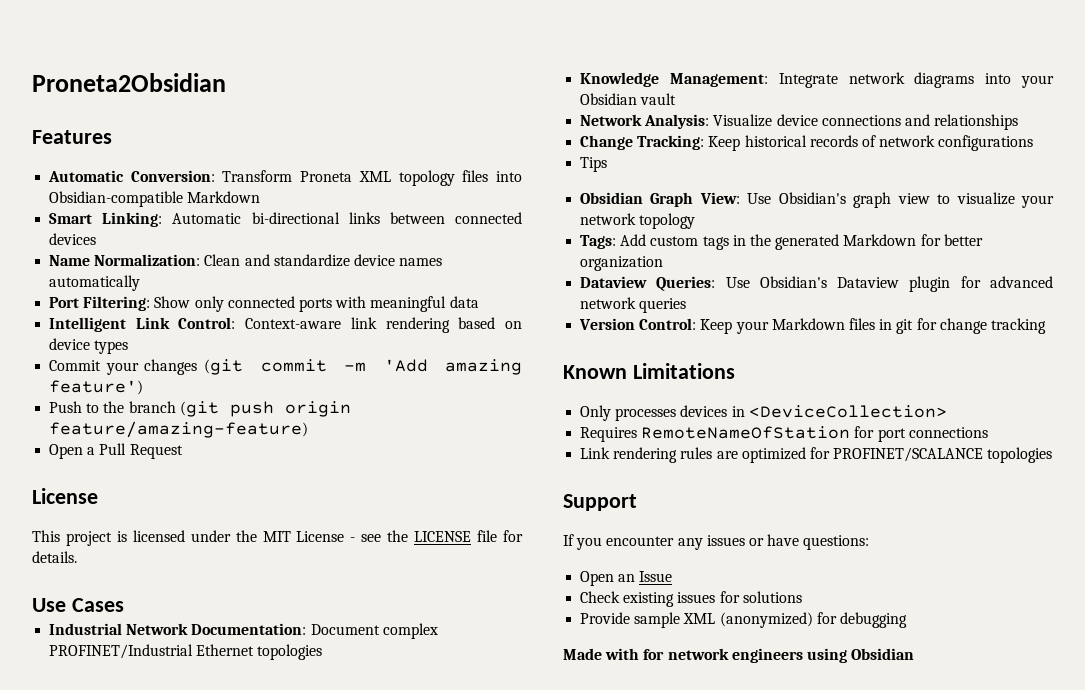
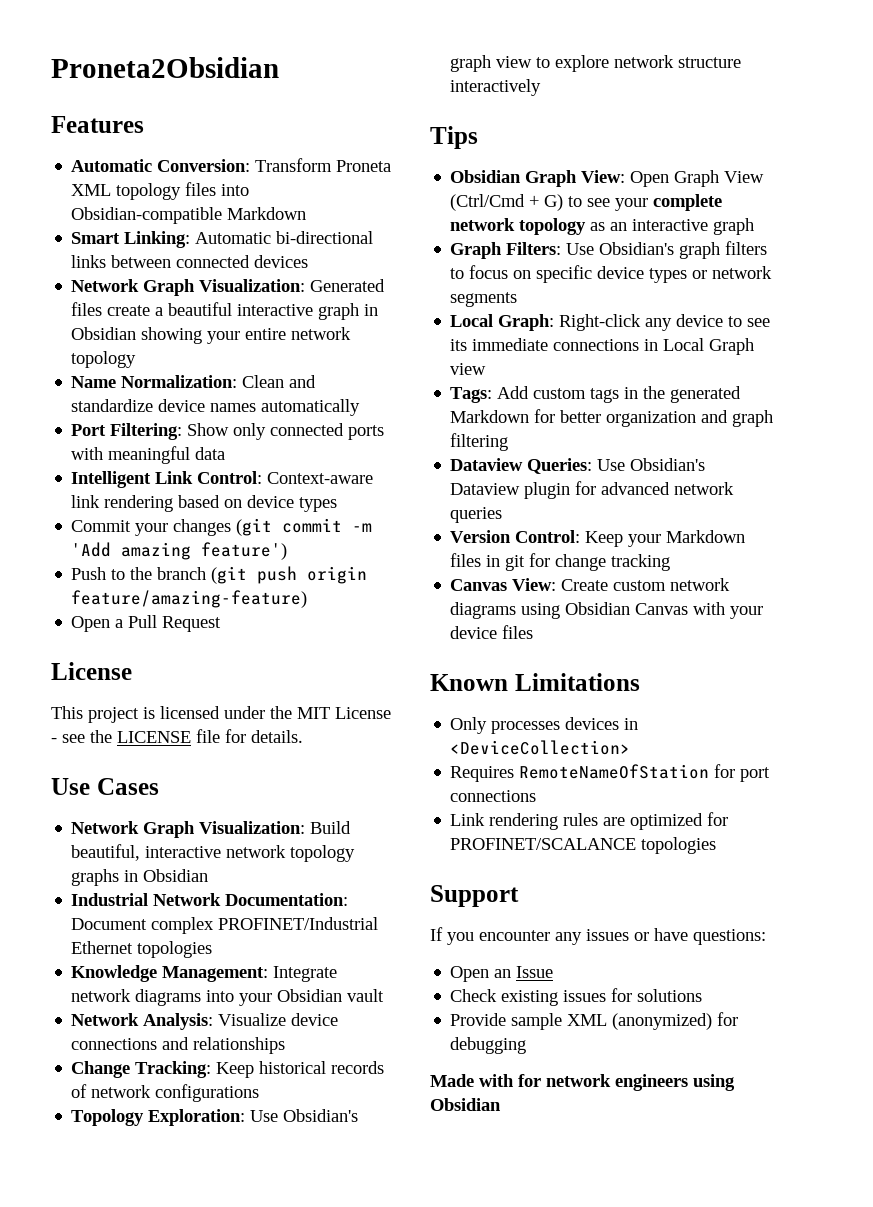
(97, 239) none -> [71,279,386,296] [71,302,379,320] [71,327,352,344] [71,351,137,368] // Network Graph Visualization: Generated files create a beautiful interactive graph in Obsidian showing your entire network topology
(124, 605) none -> [71,821,352,838] [71,844,356,862] [71,869,209,886] // Network Graph Visualization: Build beautiful, interactive network topology graphs in Obsidian
[580,157,608,172] [580,192,1054,208] [580,213,696,229] Tips // Obsidian Graph View: Use Obsidian's graph view to visualize your network topology -> [71,1109,359,1126] [450,55,742,72] [450,79,542,96] [430,126,478,149] [450,170,765,187] [450,194,723,211] [450,218,755,235] [450,241,768,259] [450,265,773,283] [450,292,518,307] [450,314,771,331] [450,338,755,355] [450,363,487,375] Topology Exploration: Use Obsidian's graph view to explore network structure interactively // Tips // Obsidian Graph View: Open Graph View (Ctrl/Cmd + G) to see your complete network topology as an interactive graph // Graph Filters: Use Obsidian's graph filters to focus on specific device types or network segments // Local Graph: Right-click any device to see its immediate connections in Local Graph view
(664, 263) none -> [701,410,774,427] [450,433,509,451] and graph filtering
(1046, 326) none -> [450,578,731,591] [450,602,764,619] [450,625,534,639] // Canvas View: Create custom network diagrams using Obsidian Canvas with your device files

